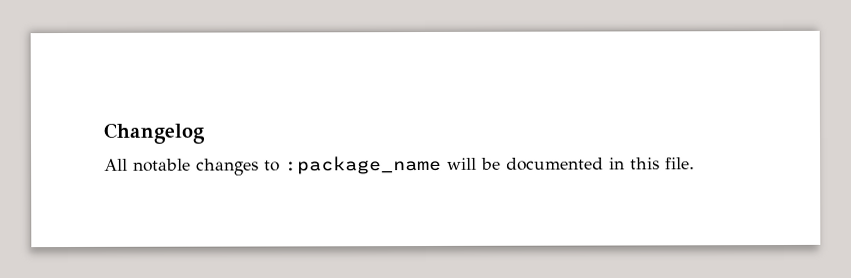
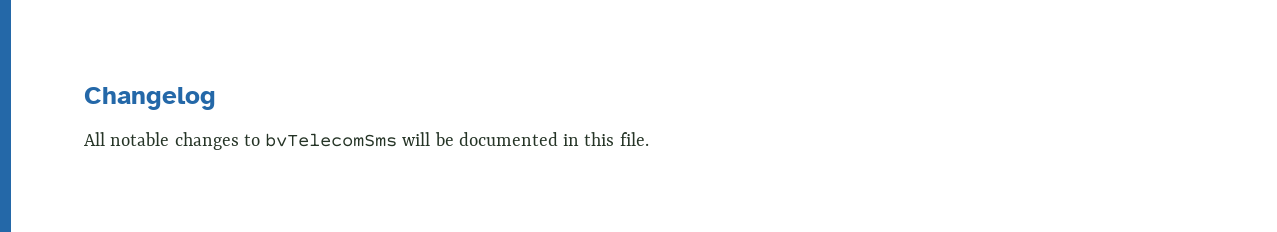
[285,155,442,175] :package_name -> [265,133,398,147] bvTelecomSms

